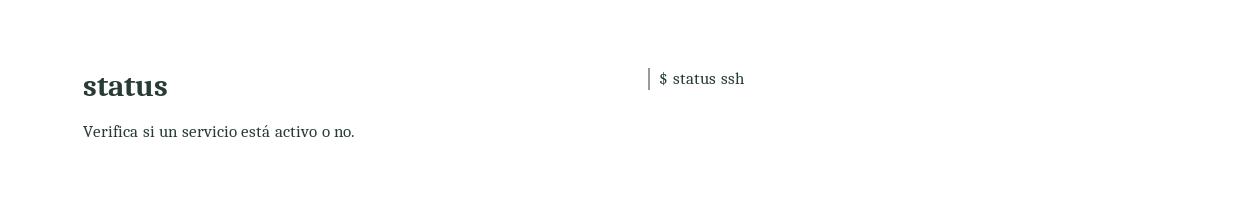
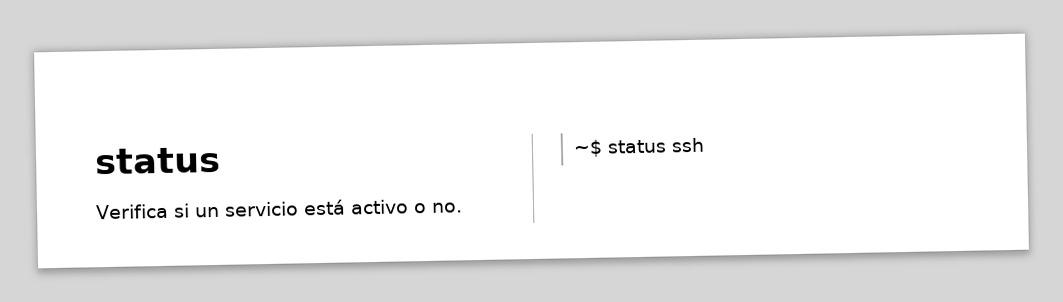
[659,71,669,86] $ -> [572,139,603,158] ~$

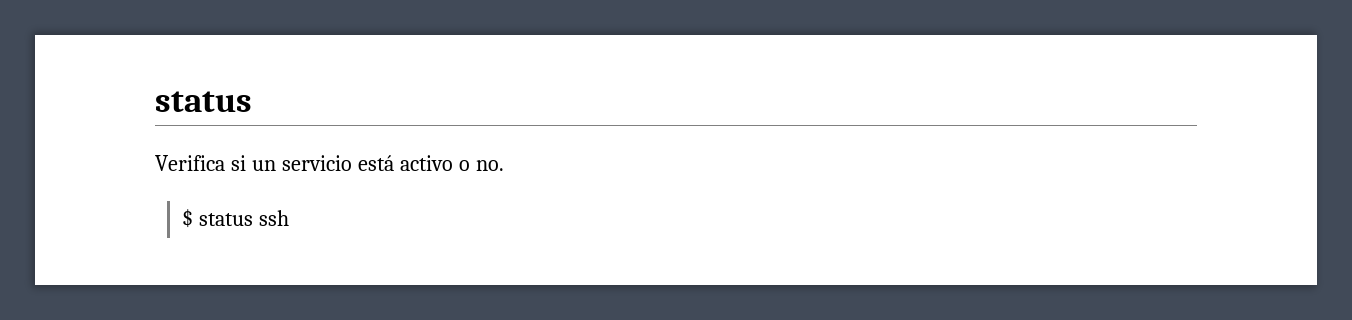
[572,139,603,158] ~$ -> [182,209,194,228] $

